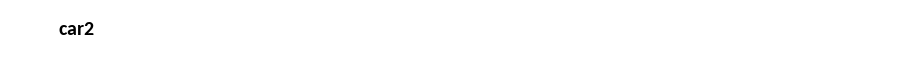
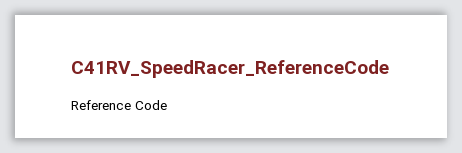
[59,22,94,35] car2 -> [71,60,389,78] [71,100,167,110] C41RV_SpeedRacer_ReferenceCode // Reference Code

